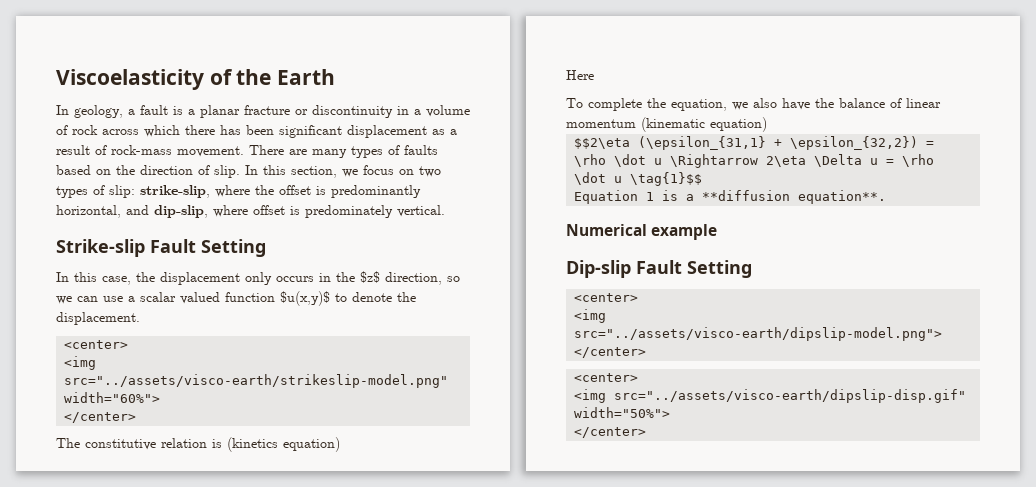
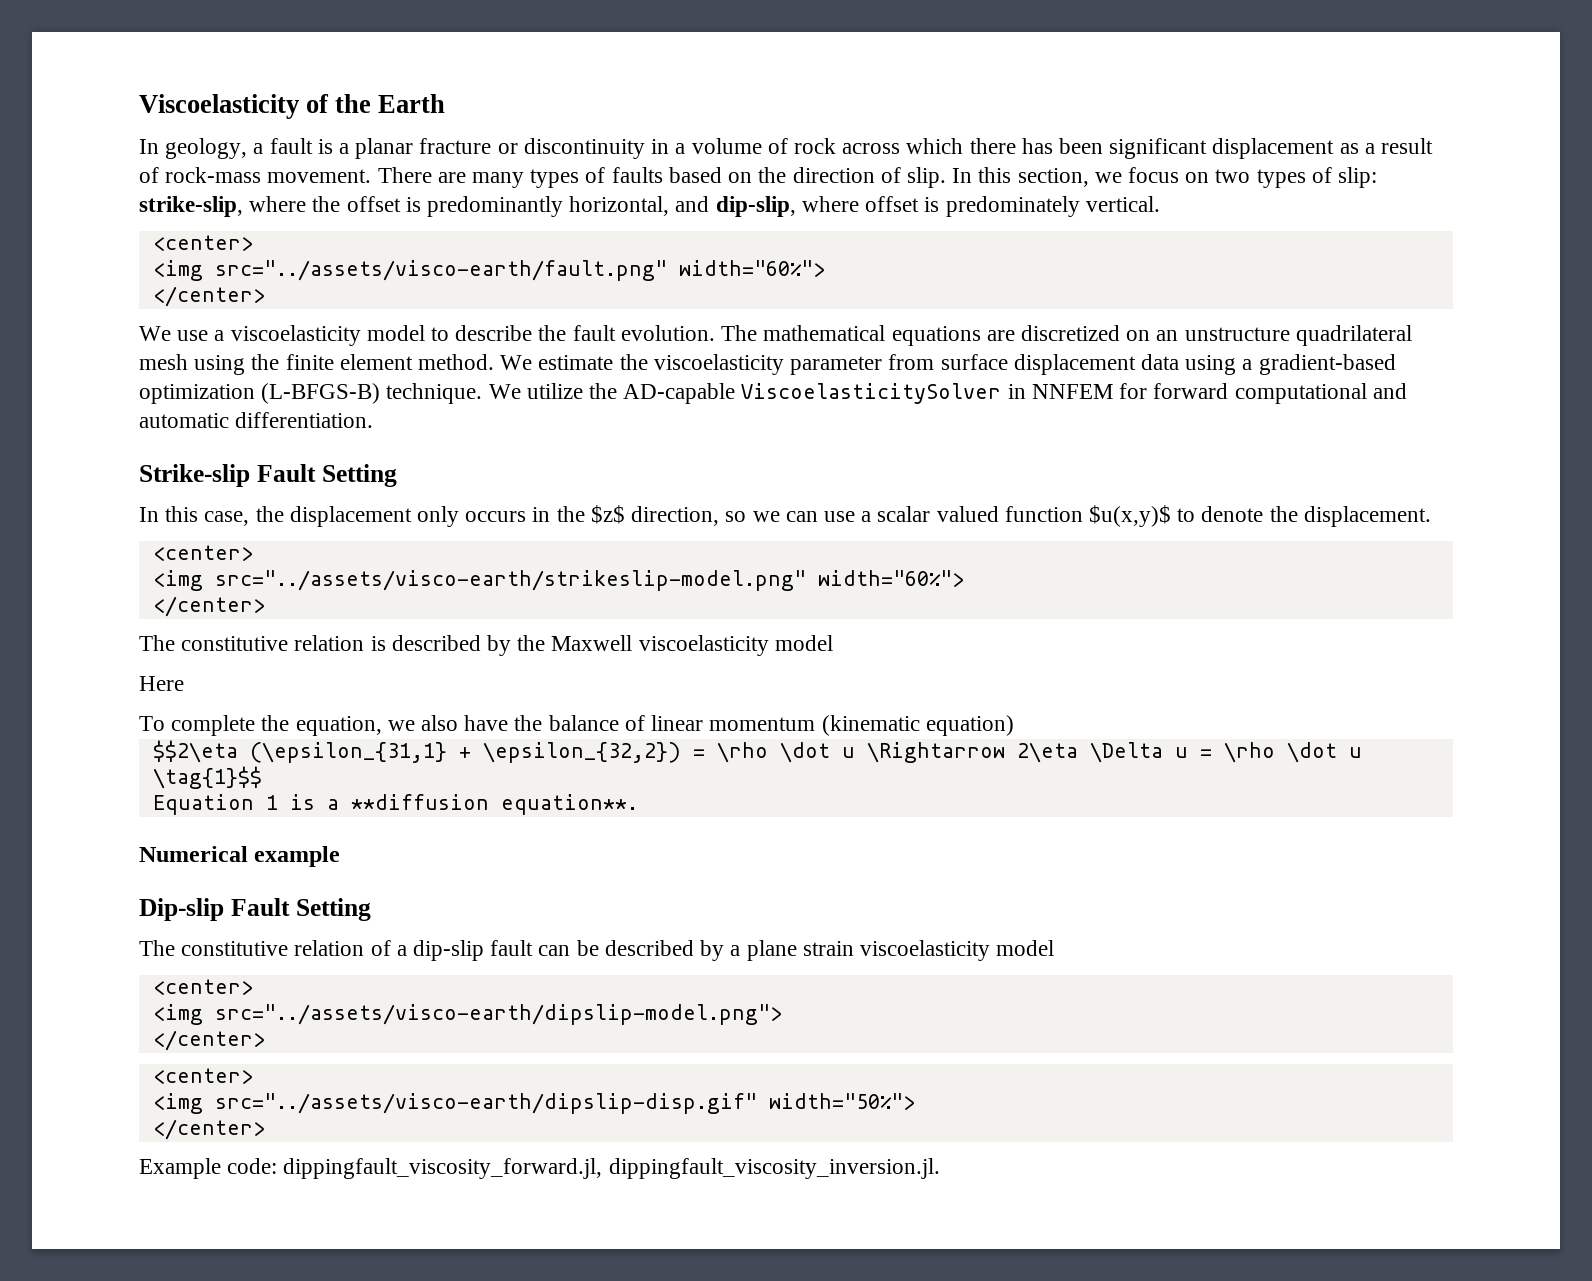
(445, 211) none -> [152,235,253,251] [152,260,825,281] [152,286,265,307] [139,325,1412,346] [139,354,1396,375] [139,383,1407,404] [139,412,374,428] // <center> // <img src="../assets/visco-earth/fault.png" width="60%"> // </center> // We use a viscoelasticity model to describe the fault evolution. The mathematical equations are discretized on an unstructure quadrilateral mesh using the finite element method. We estimate the viscoelasticity parameter from surface displacement data using a gradient-based optimization (L-BFGS-B) technique. We utilize the AD-capable ViscoelasticitySolver in NNFEM for forward computational and automatic differentiation.
[227,437,340,452] (kinetics equation) -> [391,635,833,656] described by the Maxwell viscoelasticity model
(752, 269) none -> [139,940,1055,961] // The constitutive relation of a dip-slip fault can be described by a plane strain viscoelasticity model
(647, 432) none -> [139,1158,940,1179] // Example code: dippingfault_viscosity_forward.jl, dippingfault_viscosity_inversion.jl.

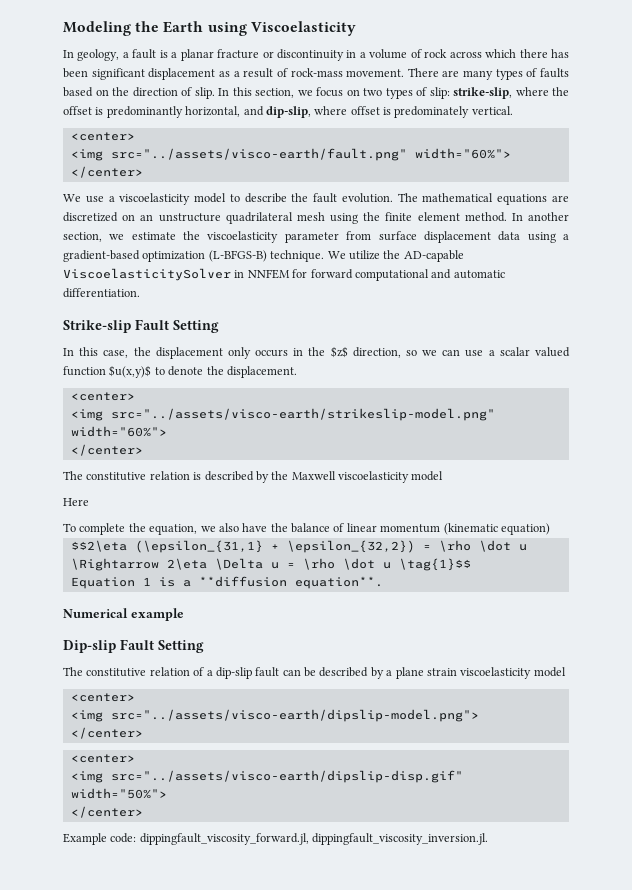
[139,94,330,119] Viscoelasticity of -> [63,21,131,36] Modeling
(446, 103) none -> [207,21,356,36] using Viscoelasticity
[500,355,533,370] We -> [511,212,570,221] [63,232,125,242] In another section, we

